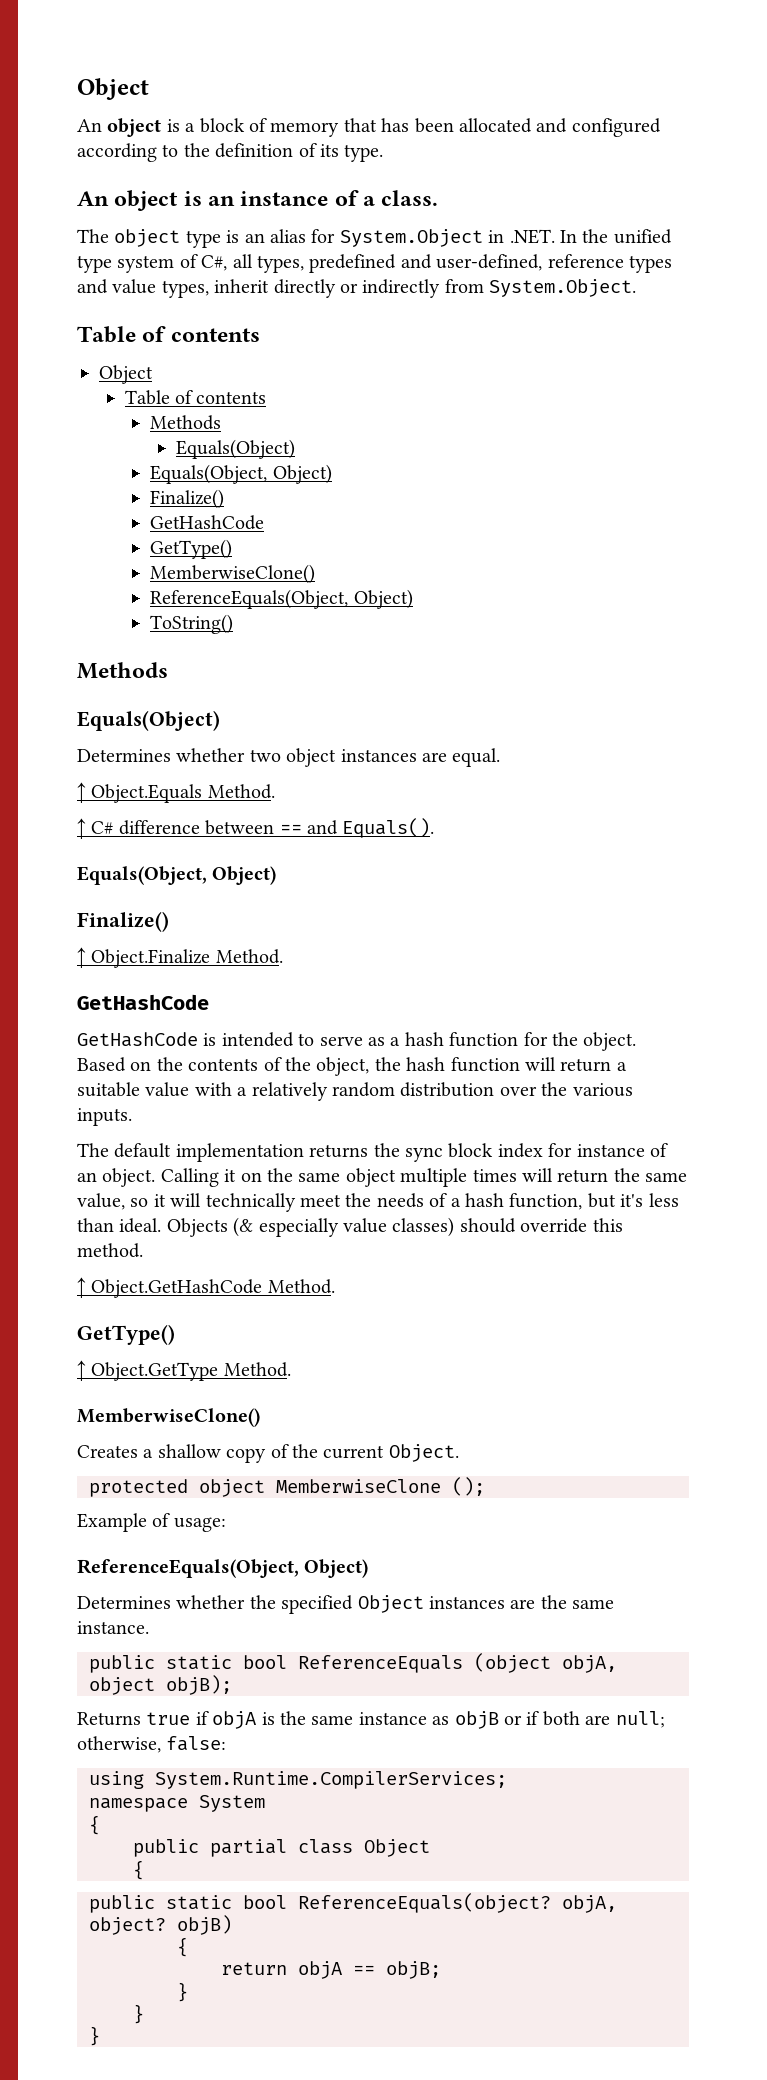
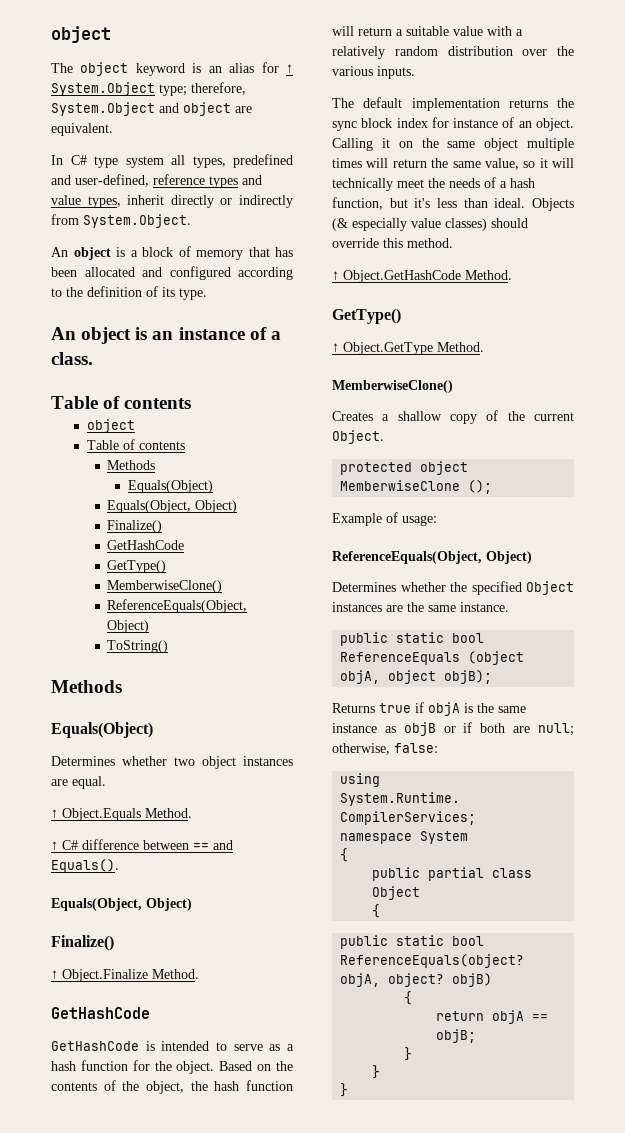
[77,78,149,100] Object -> [51,26,111,43] [51,62,293,76] [51,82,246,96] [51,102,252,116] [51,123,113,136] [51,154,293,168] [51,174,262,188] [51,195,293,208] [51,214,191,228] object // The object keyword is an alias for ↑ System.Object type; therefore, System.Object and object are equivalent. // In C# type system all types, predefined and user-defined, reference types and value types, inherit directly or indirectly from System.Object.
[77,229,672,248] [77,254,672,273] [77,279,637,298] [77,326,260,343] [99,365,153,384] // The object type is an alias for System.Object in .NET. In the unified type system of C#, all types, predefined and user-defined, reference types and value types, inherit directly or indirectly from System.Object. // Table of contents // Object -> [51,396,192,409] [86,419,135,433] // Table of contents // object

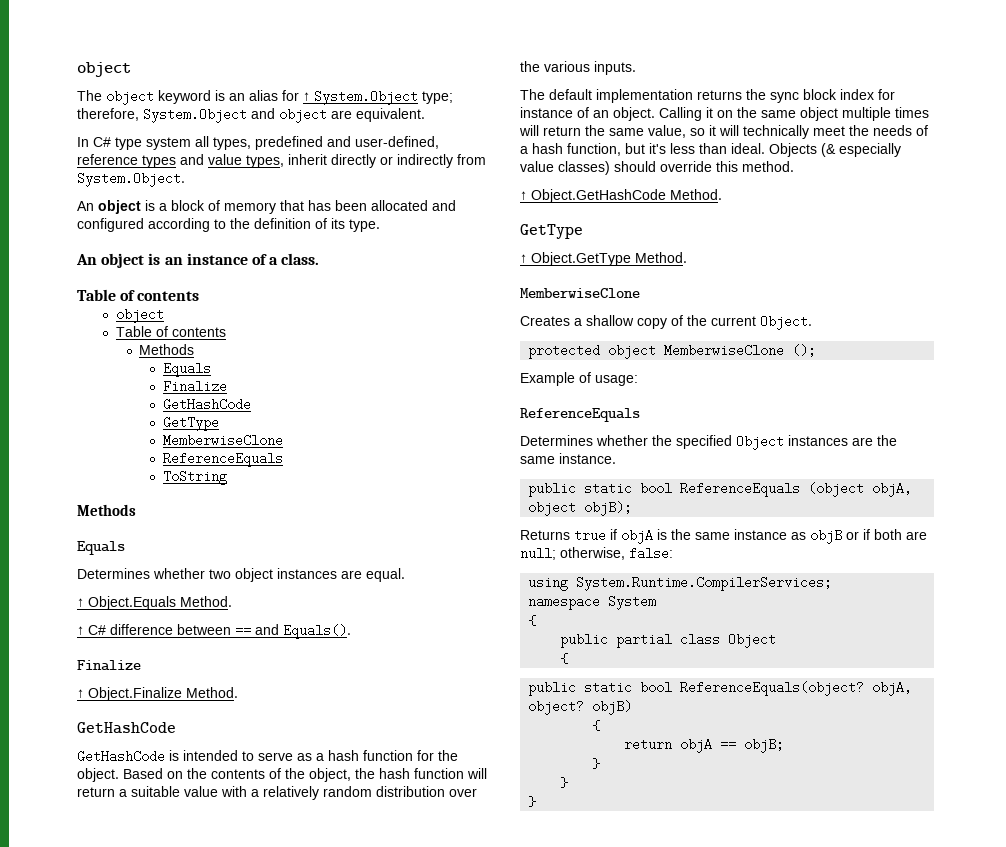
[127,480,213,493] [107,500,238,513] [107,520,163,533] [107,540,185,550] [107,560,167,573] [107,580,223,593] [107,599,248,613] [107,620,150,633] [107,640,169,653] [51,680,122,693] [51,722,153,738] Equals(Object) // Equals(Object, Object) // Finalize() // GetHashCode // GetType() // MemberwiseClone() // ReferenceEquals(Object, Object) // ToString() // Methods // Equals(Object) -> [162,362,211,377] [162,380,227,393] [162,398,251,411] [162,416,219,431] [162,434,283,447] [162,452,283,467] [162,470,227,485] [77,504,136,516] [77,541,125,555] Equals // Finalize // GetHashCode // GetType // MemberwiseClone // ReferenceEquals // ToString // Methods // Equals
[51,898,192,911] [51,935,114,951] Equals(Object, Object) // Finalize() -> [77,660,141,671] Finalize
[332,308,401,324] GetType() -> [520,224,583,239] GetType
[332,380,453,393] MemberwiseClone() -> [520,288,640,298] MemberwiseClone
[332,551,532,564] ReferenceEquals(Object, Object) -> [520,408,640,422] ReferenceEquals

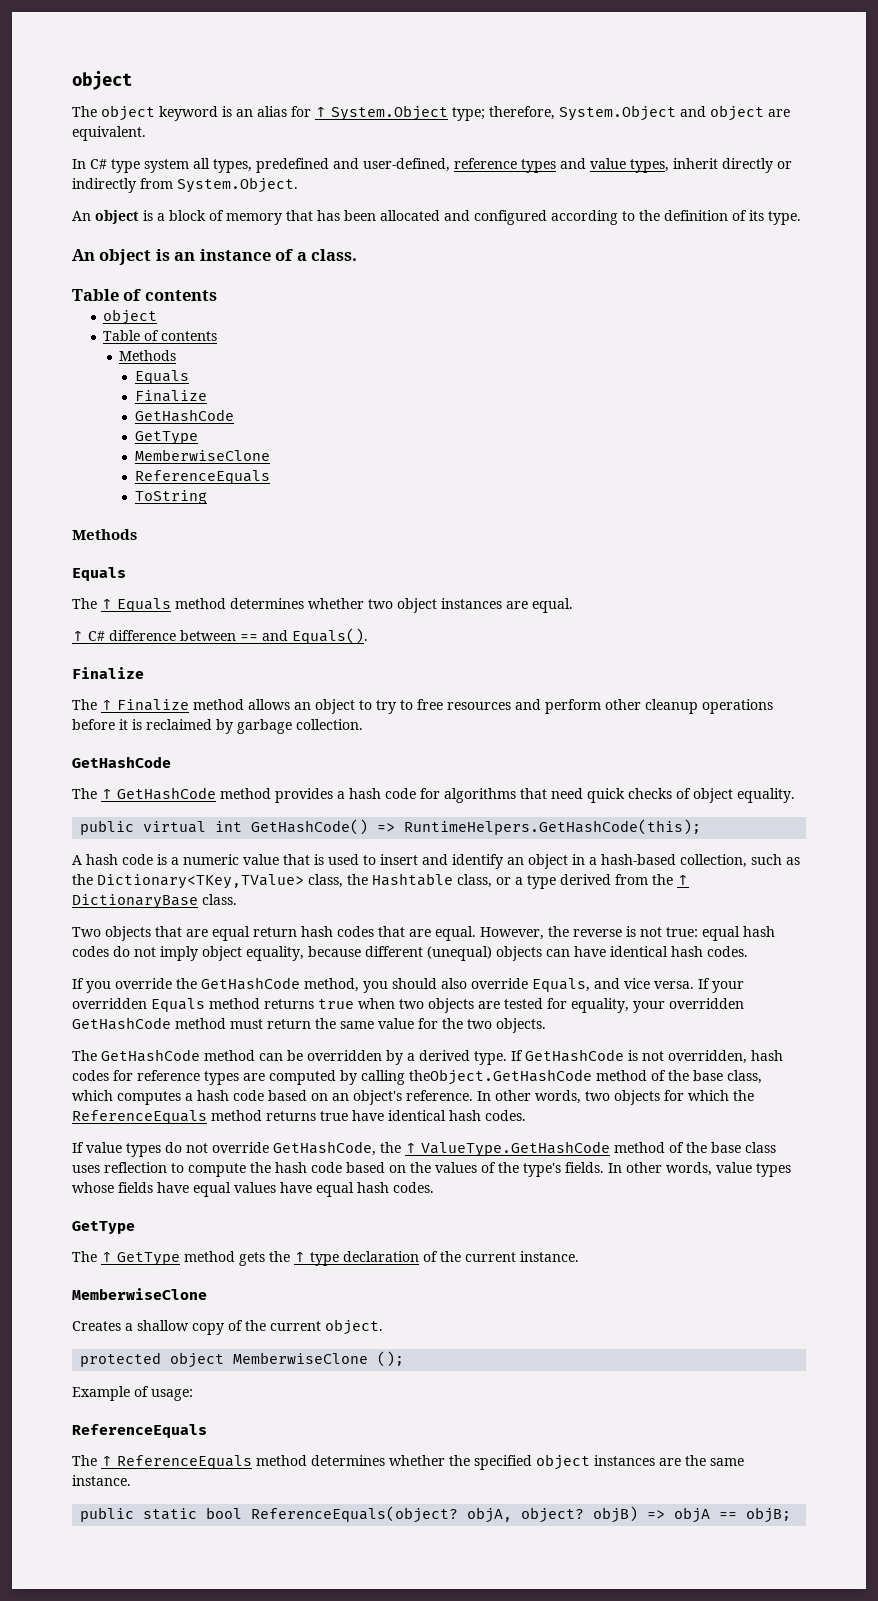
[77,568,150,579] Determines -> [72,598,304,612] The ↑ Equals method determines
[77,596,232,610] // ↑ Object.Equals Method. -> (573, 605) none
[77,687,238,701] [77,722,176,734] [77,750,458,763] [77,768,487,782] [77,786,477,800] [520,61,636,75] [520,89,895,103] [520,107,929,121] [519,125,928,139] [520,143,901,157] [520,161,794,175] [520,189,722,203] [520,224,583,239] [520,252,687,266] ↑ Object.Finalize Method. // GetHashCode // GetHashCode is intended to serve as a hash function for the object. Based on the contents of the object, the hash function will return a suitable value with a relatively random distribution over the various inputs. // The default implementation returns the sync block index for instance of an object. Calling it on the same object multiple times will return the same value, so it will technically meet the needs of a hash function, but it's less than ideal. Objects (& especially value classes) should override this method. // ↑ Object.GetHashCode Method. // GetType // ↑ Object.GetType Method. -> [72,699,773,714] [72,719,363,734] [72,756,171,768] [72,787,795,803] [80,819,702,835] [72,854,800,869] [72,873,689,889] [72,894,237,909] [72,926,775,941] [72,946,748,961] [72,977,744,993] [72,998,744,1013] [72,1017,546,1033] [72,1049,783,1065] [72,1069,762,1085] [72,1090,754,1105] [72,1110,526,1124] [72,1141,776,1157] [72,1162,791,1177] [72,1182,434,1197] [72,1221,135,1234] [72,1251,579,1266] The ↑ Finalize method allows an object to try to free resources and perform other cleanup operations before it is reclaimed by garbage collection. // GetHashCode // The ↑ GetHashCode method provides a hash code for algorithms that need quick checks of object equality. // public virtual int GetHashCode() => RuntimeHelpers.GetHashCode(this); // A hash code is a numeric value that is used to insert and identify an object in a hash-based collection, such as the Dictionary<TKey,TValue> class, the Hashtable class, or a type derived from the ↑ DictionaryBase class. // Two objects that are equal return hash codes that are equal. However, the reverse is not true: equal hash codes do not imply object equality, because different (unequal) objects can have identical hash codes. // If you override the GetHashCode method, you should also override Equals, and vice versa. If your overridden Equals method returns true when two objects are tested for equality, your overridden GetHashCode method must return the same value for the two objects. // The GetHashCode method can be overridden by a derived type. If GetHashCode is not overridden, hash codes for reference types are computed by calling theObject.GetHashCode method of the base class, which computes a hash code based on an object's reference. In other words, two objects for which the ReferenceEquals method returns true have identical hash codes. // If value types do not override GetHashCode, the ↑ ValueType.GetHashCode method of the base class uses reflection to compute the hash code based on the values of the type's fields. In other words, value types whose fields have equal values have equal hash codes. // GetType // The ↑ GetType method gets the ↑ type declaration of the current instance.
[760,315,812,330] Object. -> [325,1319,383,1335] object.
[520,435,593,446] Determines -> [72,1455,385,1469] The ↑ ReferenceEquals method determines
[736,435,784,450] Object -> [536,1454,590,1470] object
[528,482,913,497] [528,501,633,516] [520,529,927,544] [520,547,673,560] [528,576,833,591] [528,595,657,610] [528,615,537,626] [560,633,777,648] [560,653,569,664] // public static bool ReferenceEquals (object objA, object objB); // Returns true if objA is the same instance as objB or if both are null; otherwise, false: // using System.Runtime.CompilerServices; // namespace System // { // public partial class Object // { -> (131, 1480) none
[592,720,601,731] [624,738,673,751] // { // return -> [647,1510,666,1519] =>
[592,758,601,769] [560,777,569,788] [528,796,537,807] // } // } // } -> (792, 1515) none

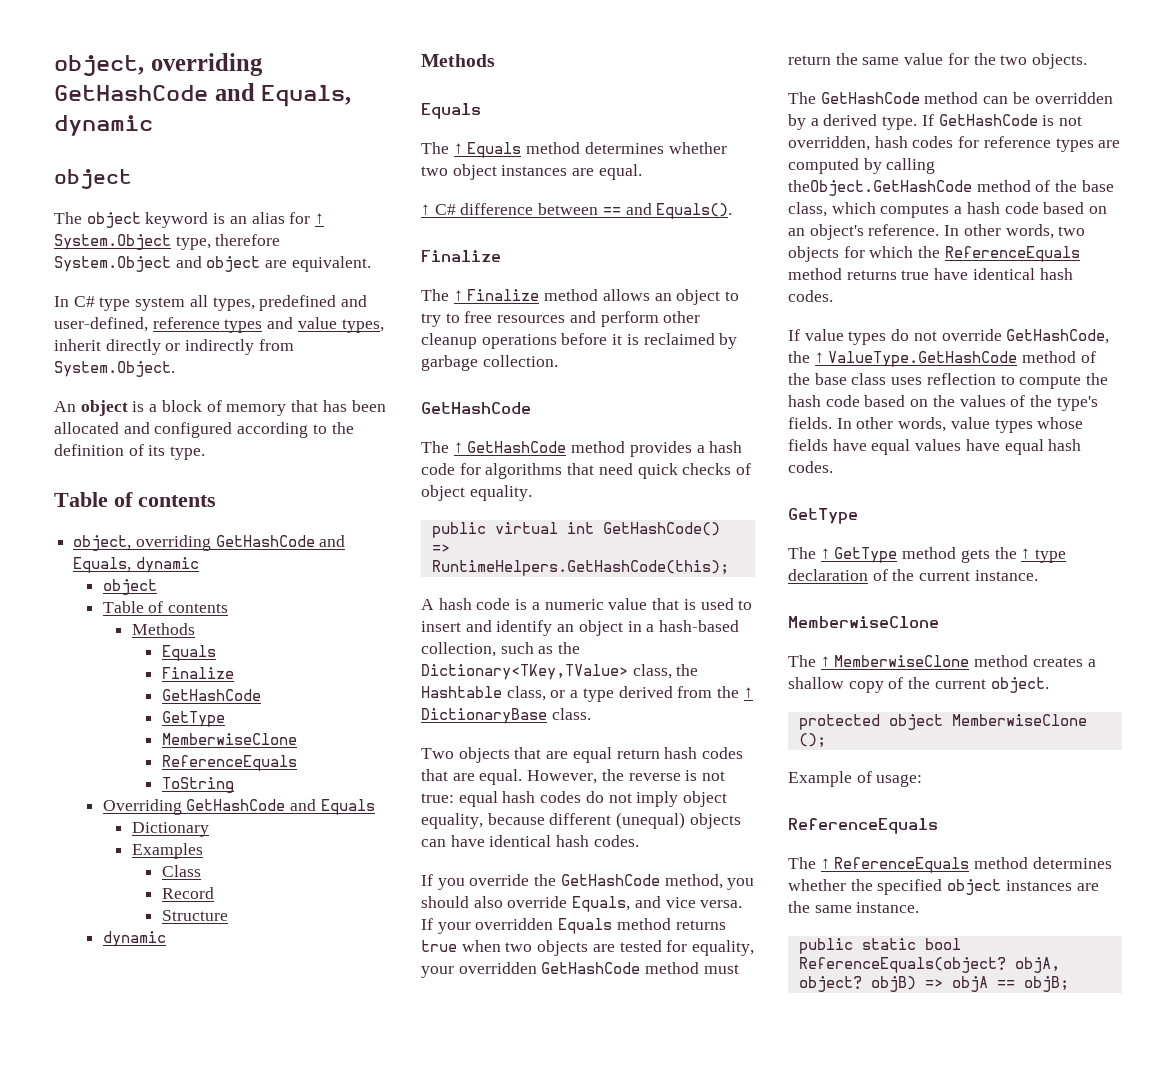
(72, 80) none -> [54,53,263,76] [54,83,352,107] [54,115,153,136] object, overriding GetHashCode and Equals, dynamic //
[452,106,555,121] type; therefore, -> [175,234,281,250] type, therefore
[72,249,358,265] [72,289,217,301] An object is an instance of a class. // Table of contents -> [54,492,216,507] [73,535,346,551] [73,557,199,573] Table of contents // object, overriding GetHashCode and Equals, dynamic
(207, 497) none -> [102,799,375,815] [132,822,210,837] [132,843,204,859] [161,865,201,877] [161,887,214,899] [161,910,228,921] [102,931,166,947] // Overriding GetHashCode and Equals // Dictionary // Examples // Class // Record // Structure // dynamic
[72,1321,121,1331] Creates -> [788,655,1083,667] The ↑ MemberwiseClone method creates

